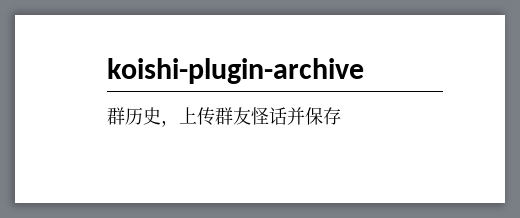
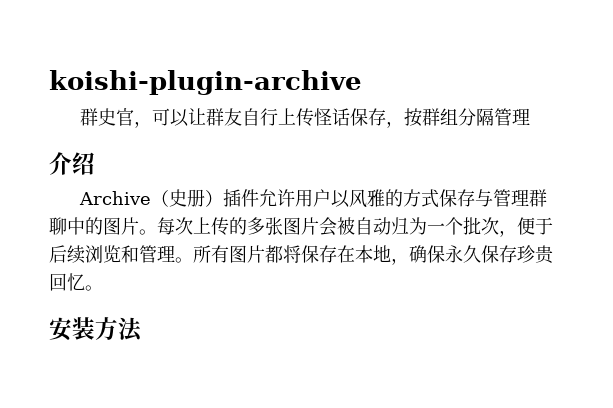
[125,107,341,127] 历史，上传群友怪话并保存 -> [98,108,531,128] [49,152,95,175] [79,189,548,208] [49,217,553,237] [49,245,554,265] [49,273,103,291] [49,317,143,342] 史官，可以让群友自行上传怪话保存，按群组分隔管理 // 介绍 // Archive（史册）插件允许用户以风雅的方式保存与管理群聊中的图片。每次上传的多张图片会被自动归为一个批次，便于后续浏览和管理。所有图片都将保存在本地，确保永久保存珍贵回忆。 // 安装方法

